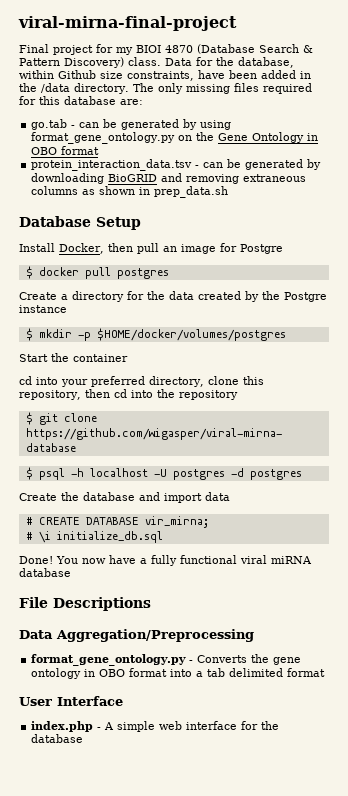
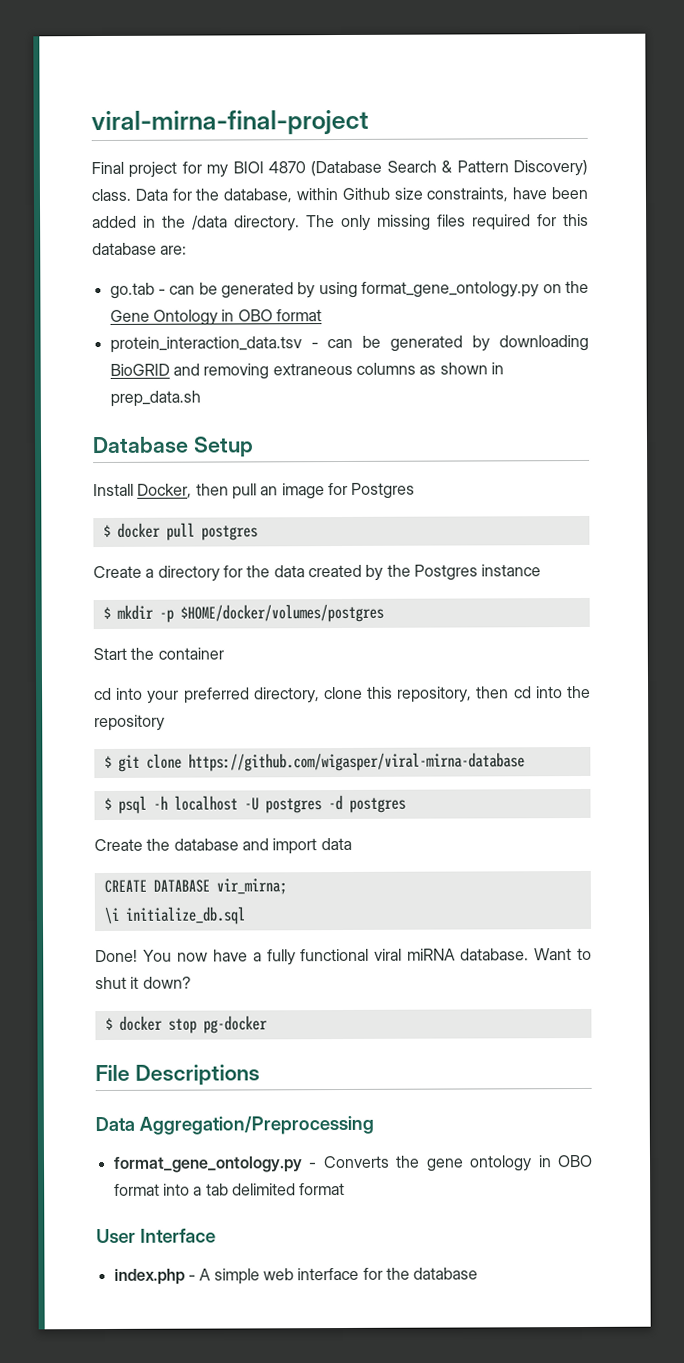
[240,244,283,254] Postgre -> [351,482,416,499] Postgres
[284,292,327,302] Postgre -> [413,564,478,581] Postgres
[25,517,33,525] # -> (352, 844) none
[25,532,33,540] # -> (287, 886) none
[19,568,71,577] database -> [460,947,593,961] [95,976,191,990] [104,1015,268,1034] database. Want to shut it down? // $ docker stop pg-docker

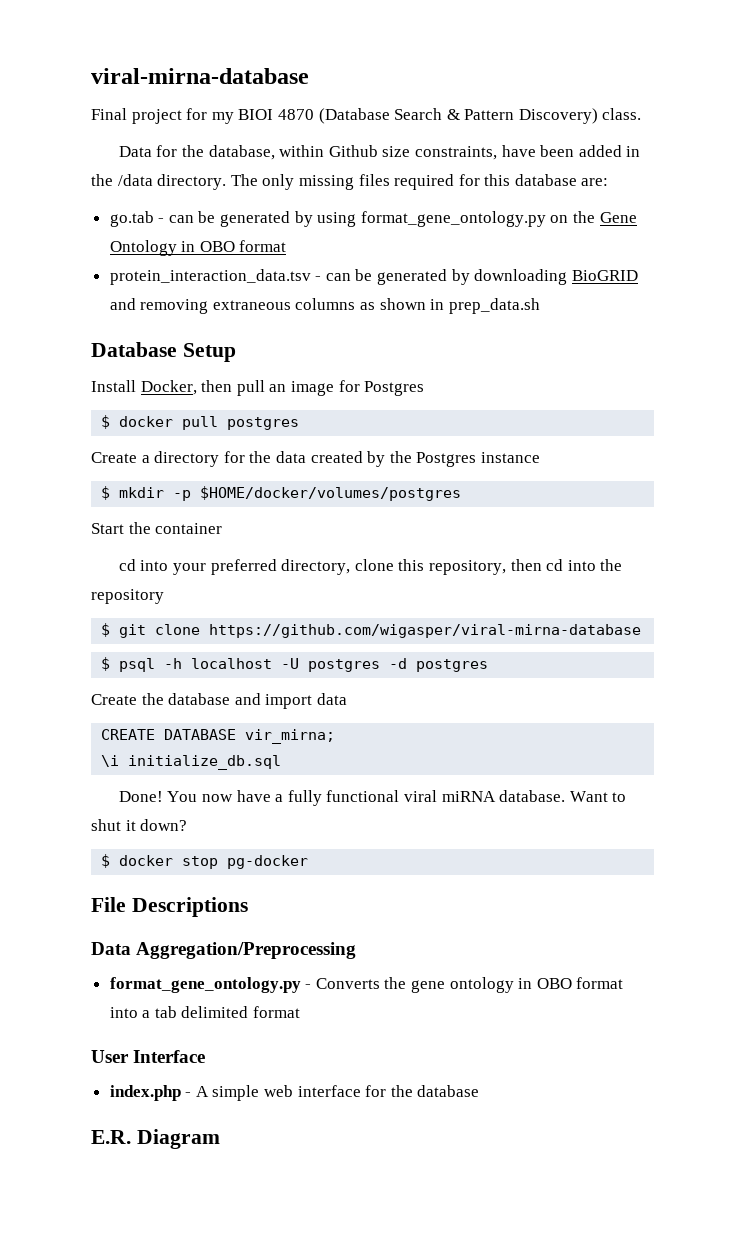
[91,109,369,136] viral-mirna-final-project -> [91,68,309,84] viral-mirna-database
(131, 195) none -> (642, 114) //
(479, 1273) none -> [91,1129,220,1149] // E.R. Diagram

